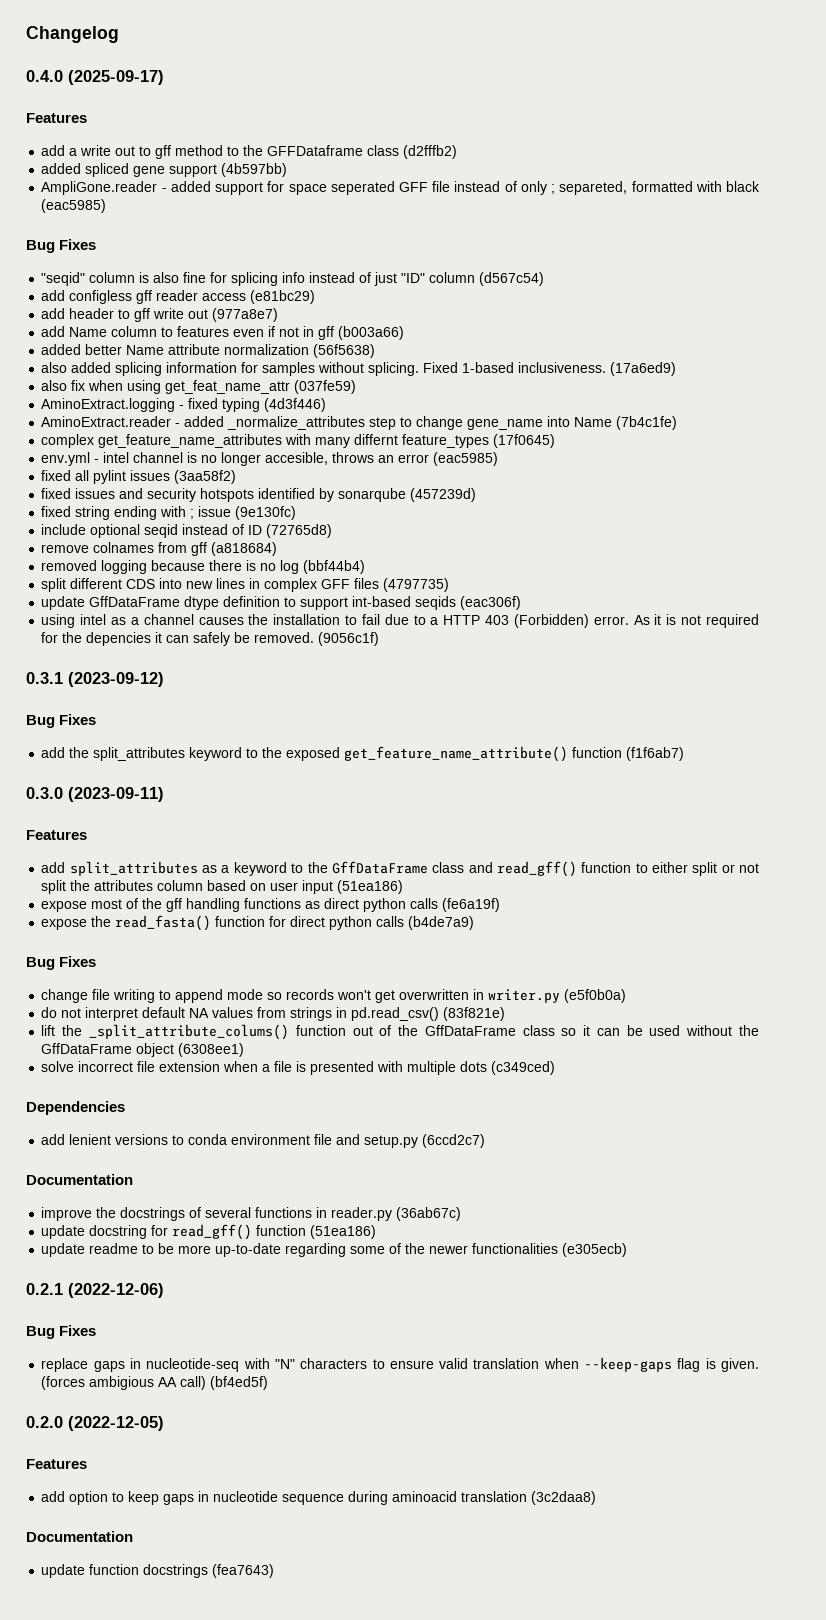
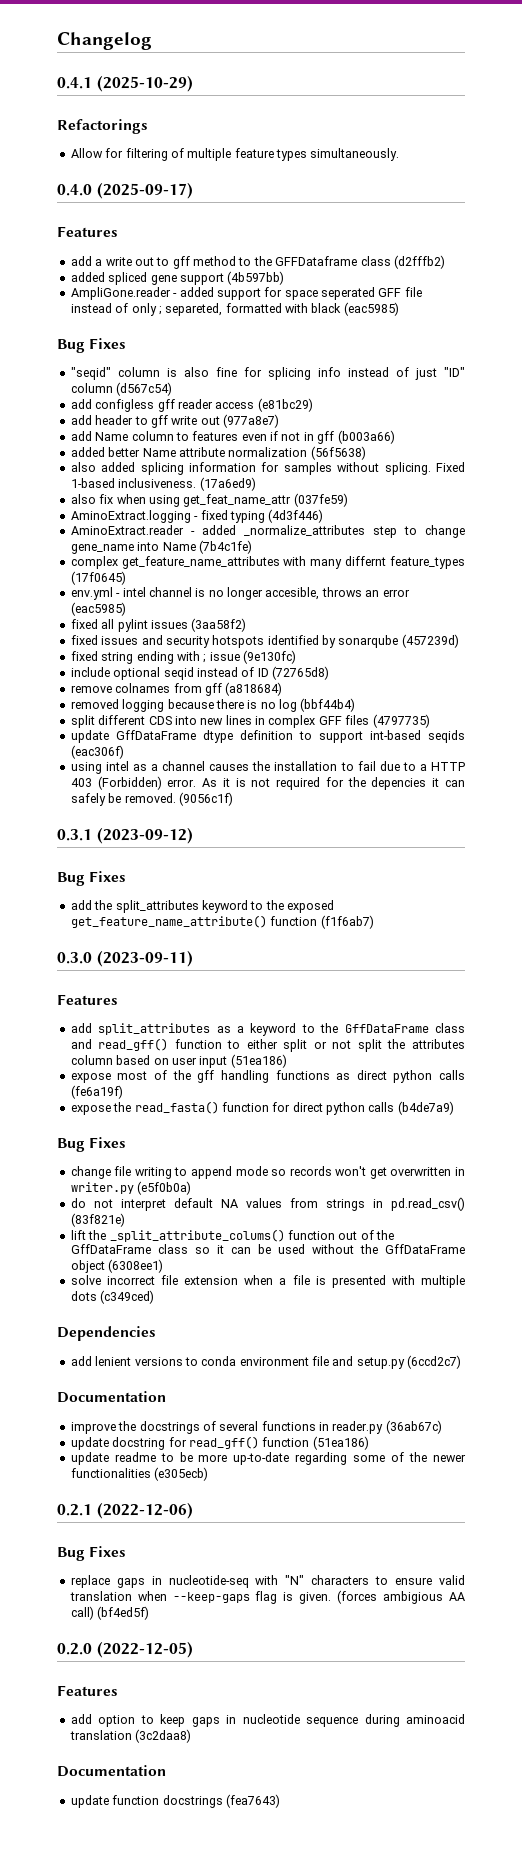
(119, 34) none -> [57,75,193,92] [57,119,148,134] [70,148,400,161] // 0.4.1 (2025-10-29) // Refactorings // Allow for filtering of multiple feature types simultaneously.

